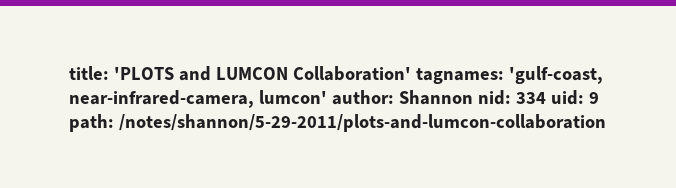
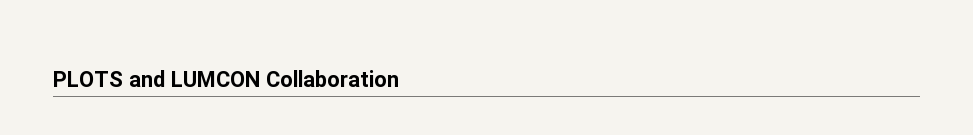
[69,66,603,84] [69,90,599,108] [69,114,606,132] title: 'PLOTS and LUMCON Collaboration' tagnames: 'gulf-coast, near-infrared-camera, lumcon' author: Shannon nid: 334 uid: 9 path: /notes/shannon/5-29-2011/plots-and-lumcon-collaboration -> [53,70,399,87] PLOTS and LUMCON Collaboration

